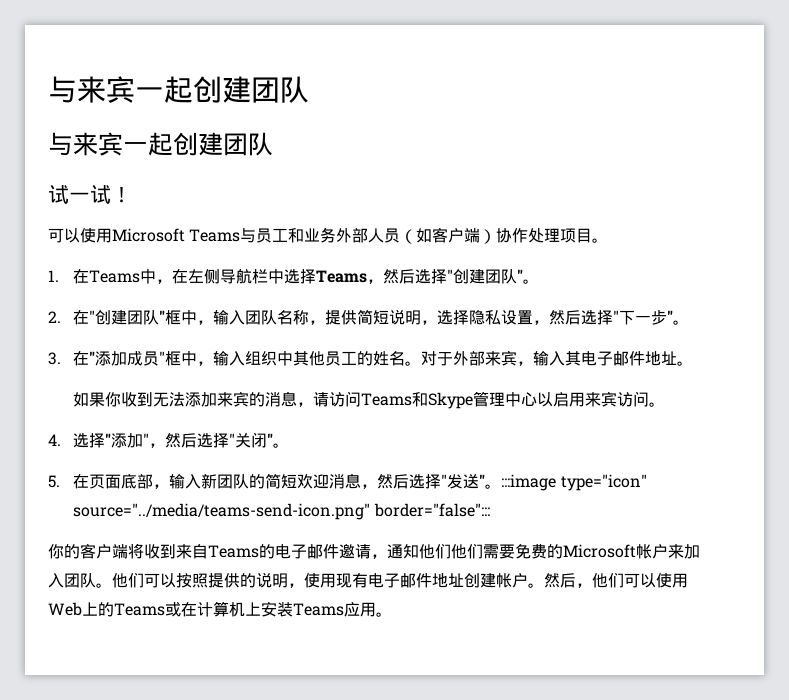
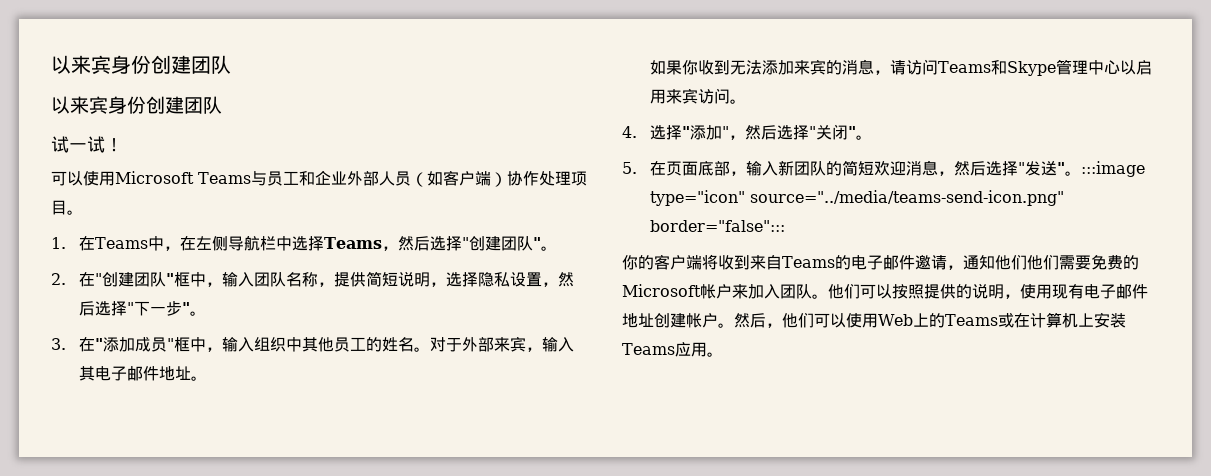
[48,76,309,103] [48,132,173,156] 与来宾一起创建团队 // 与来宾一起 -> [51,55,231,75] [51,96,146,114] 以来宾身份创建团队 // 以来宾身份
[304,227,337,243] 业务 -> [314,170,347,185] 企业

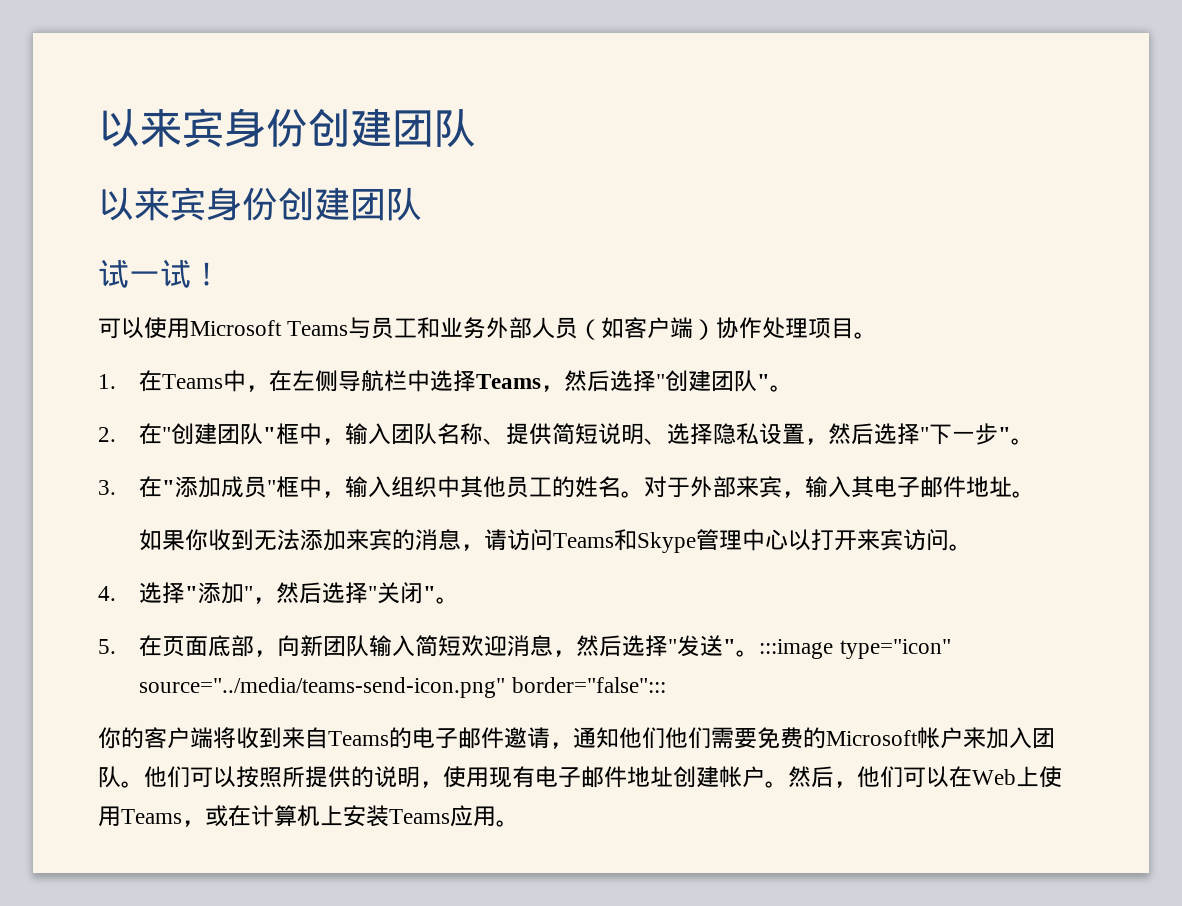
[314,170,347,185] 企业 -> [440,317,487,339] 业务
[318,282,335,287] ， -> [483,438,507,445] 、
[430,282,447,287] ， -> [644,438,668,445] 、
[1136,60,1153,75] [650,89,667,104] 启用 -> [811,529,858,551] 打开
[746,160,843,176] 输入新团队的 -> [277,635,416,657] 向新团队输入
(924, 291) none -> [282,766,305,788] 所
[846,313,998,328] 使用Web上的Teams -> [949,766,1062,788] [98,806,205,827] 在Web上使用Teams，

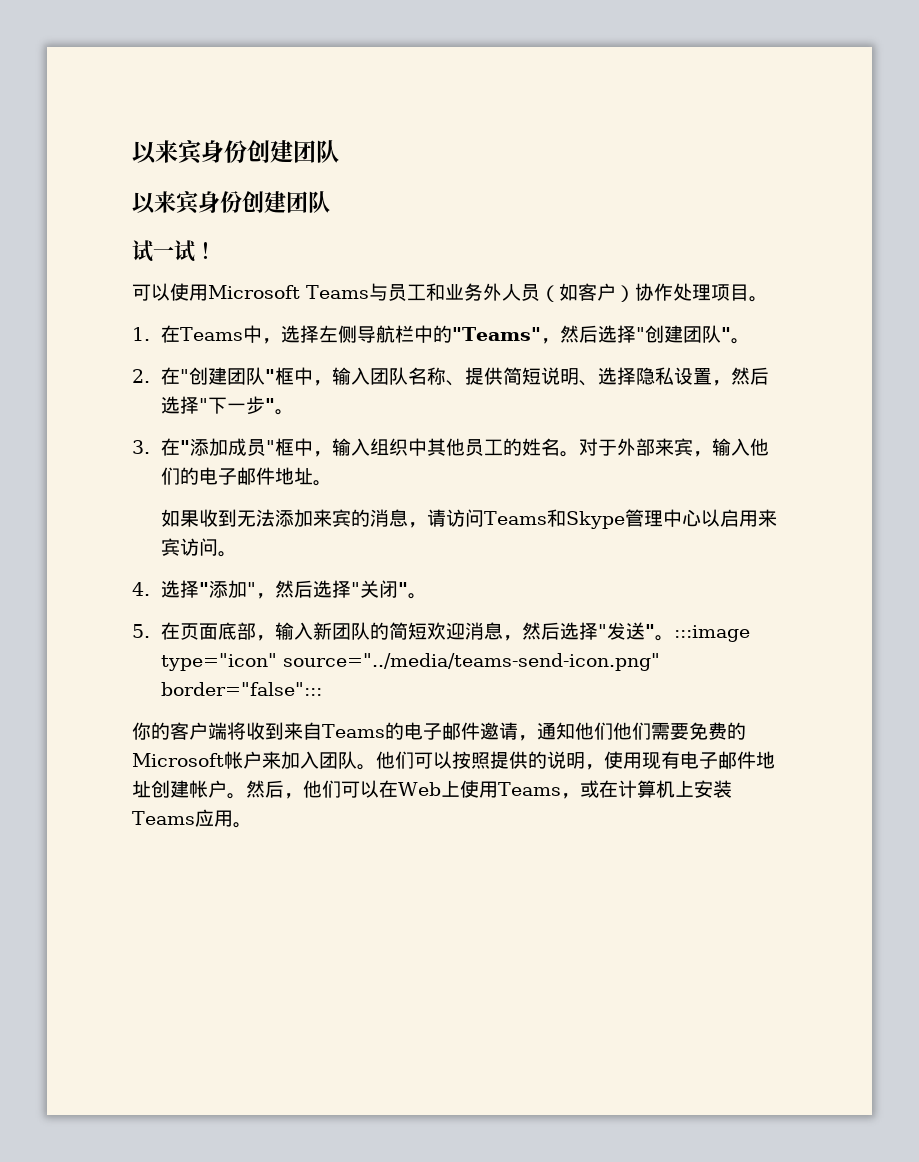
[509,317,533,339] 部 -> (502, 292) none
[670,317,694,339] 端 -> (616, 292) none
[269,370,293,391] 在 -> [280,325,319,343] 选择
[430,370,542,392] 选择Teams -> [432,325,541,343] 的"Teams"
[851,476,875,498] 其 -> [749,438,769,456] [160,467,199,485] 他们的
[185,529,209,551] 你 -> (199, 518) none
[811,529,858,551] 打开 -> [719,509,758,527] 启用
[277,635,416,657] 向新团队输入 -> [274,622,389,640] 输入新团队的
[282,766,305,788] 所 -> (490, 760) none

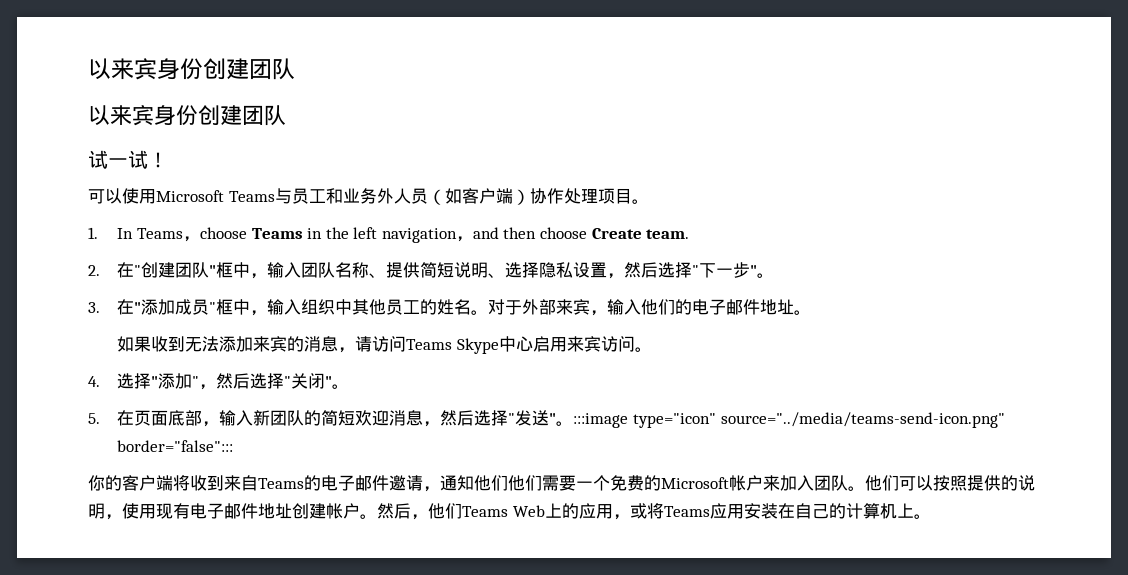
(616, 292) none -> [495,188,513,204] 端
[160,325,750,344] 在Teams中，选择左侧导航栏中的"Teams"，然后选择"创建团队"。 -> [117,227,690,243] In Teams，choose Teams in the left navigation，and then choose Create team.
[546,509,720,529] 和Skype管理中心以 -> [456,336,533,354] Skype中心
(689, 731) none -> [576,475,610,491] 一个
[341,780,732,799] [132,809,233,827] 可以在Web上使用Teams，或在计算机上安装Teams应用 -> [462,503,914,520] Teams Web上的应用，或将Teams应用安装在自己的计算机上

